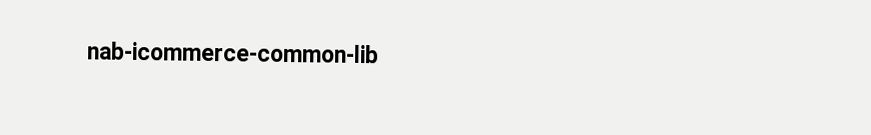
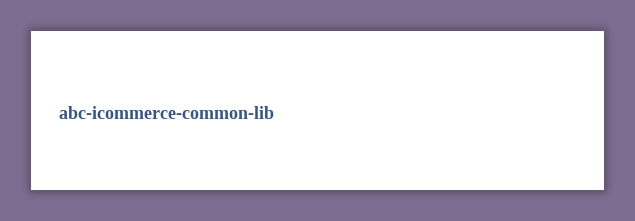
[87,41,379,64] nab-icommerce-common-lib -> [59,106,274,119] abc-icommerce-common-lib

